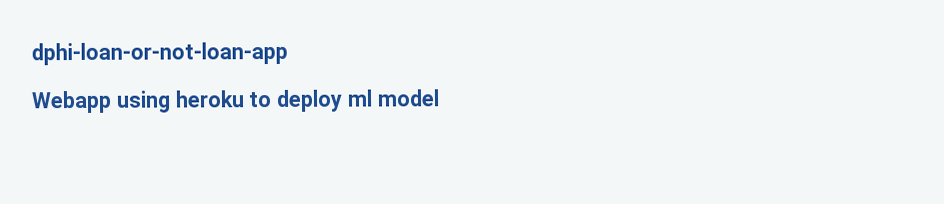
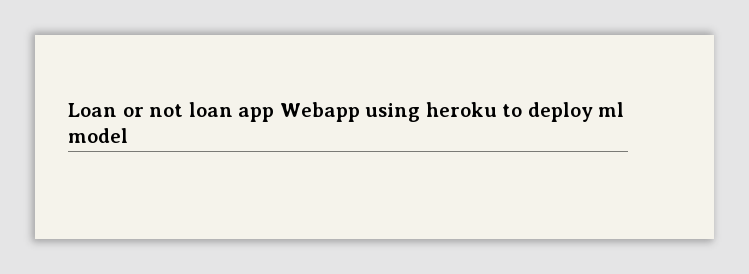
[31,41,288,66] dphi-loan-or-not-loan-app // -> [68,102,275,122] Loan or not loan app

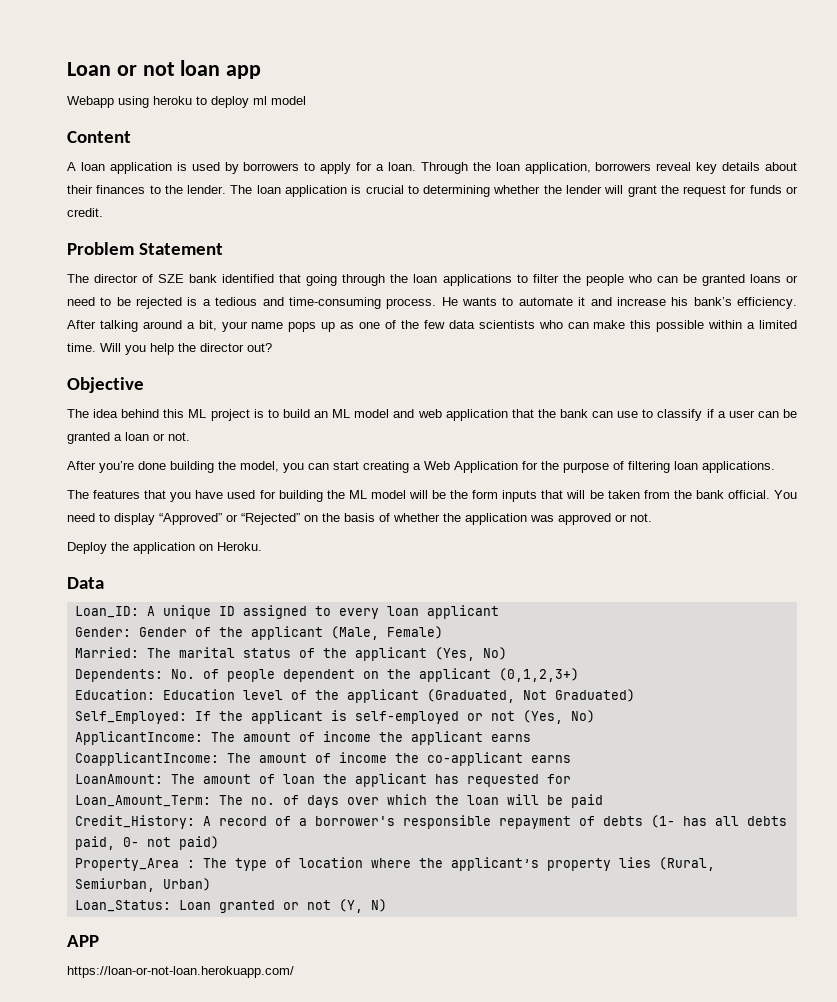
(275, 114) none -> (262, 72) //
(128, 135) none -> [67,131,131,143] [67,162,797,174] [67,185,799,197] [67,208,103,217] [67,242,223,255] [67,274,798,286] [67,297,797,309] [67,320,798,332] [67,343,272,355] [67,377,144,393] [67,409,798,421] [67,432,190,444] [67,461,775,473] [67,490,798,502] [67,513,652,525] [67,542,262,554] [67,577,104,589] [74,605,499,619] [74,626,443,640] [74,647,507,661] [74,668,579,682] [74,689,635,703] [74,710,595,724] [74,731,531,745] [74,752,571,766] [74,773,571,787] [74,794,603,808] [74,815,787,829] [74,836,219,850] [74,857,715,871] [74,878,211,892] [74,899,387,913] [67,935,99,947] [67,966,294,978] // Content // A loan application is used by borrowers to apply for a loan. Through the loan application, borrowers reveal key details about their finances to the lender. The loan application is crucial to determining whether the lender will grant the request for funds or credit. // Problem Statement // The director of SZE bank identified that going through the loan applications to filter the people who can be granted loans or need to be rejected is a tedious and time-consuming process. He wants to automate it and increase his bank’s efficiency. After talking around a bit, your name pops up as one of the few data scientists who can make this possible within a limited time. Will you help the director out? // Objective // The idea behind this ML project is to build an ML model and web application that the bank can use to classify if a user can be granted a loan or not. // After you’re done building the model, you can start creating a Web Application for the purpose of filtering loan applications. // The features that you have used for building the ML model will be the form inputs that will be taken from the bank official. You need to display “Approved” or “Rejected” on the basis of whether the application was approved or not. // Deploy the application on Heroku. // Data // Loan_ID: A unique ID assigned to every loan applicant // Gender: Gender of the applicant (Male, Female) // Married: The marital status of the applicant (Yes, No) // Dependents: No. of people dependent on the applicant (0,1,2,3+) // Education: Education level of the applicant (Graduated, Not Graduated) // Self_Employed: If the applicant is self-employed or not (Yes, No) // ApplicantIncome: The amount of income the applicant earns // CoapplicantIncome: The amount of income the co-applicant earns // LoanAmount: The amount of loan the applicant has requested for // Loan_Amount_Term: The no. of days over which the loan will be paid // Credit_History: A record of a borrower's responsible repayment of debts (1- has all debts paid, 0- not paid) // Property_Area : The type of location where the applicant’s property lies (Rural, Semiurban, Urban) // Loan_Status: Loan granted or not (Y, N) // APP // https://loan-or-not-loan.herokuapp.com/

